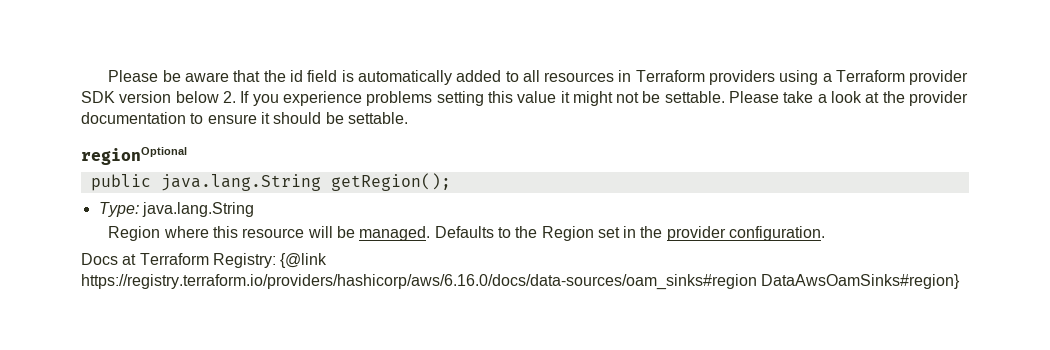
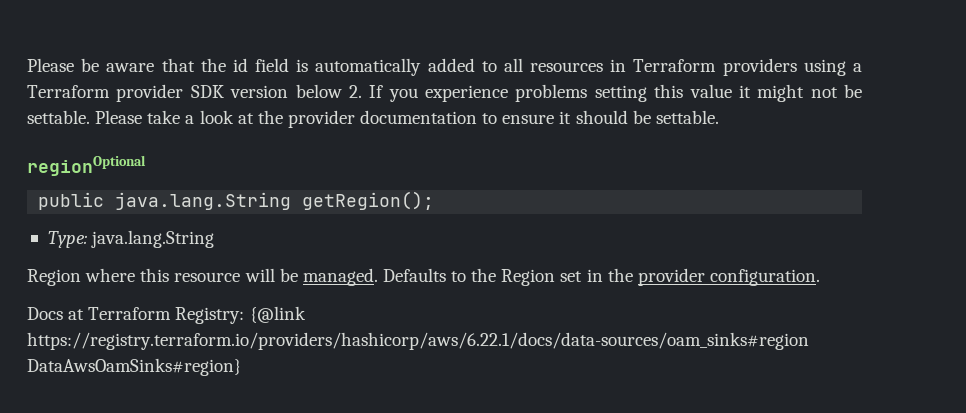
[81,274,757,290] https://registry.terraform.io/providers/hashicorp/aws/6.16.0/docs/data-sources/oam_sinks#region -> [27,332,809,350] https://registry.terraform.io/providers/hashicorp/aws/6.22.1/docs/data-sources/oam_sinks#region

